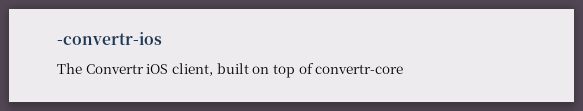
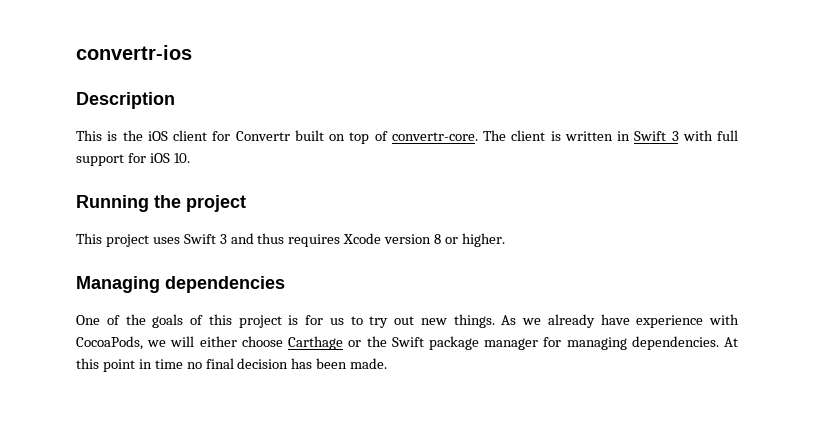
[57,32,162,45] [57,63,404,78] -convertr-ios // The Convertr iOS client, built on top of convertr-core -> [76,45,192,60] [76,92,175,109] [76,130,738,144] [76,153,190,166] [76,195,246,212] [76,233,505,247] [76,276,285,293] [76,314,739,328] [76,336,738,350] [76,358,388,372] convertr-ios // Description // This is the iOS client for Convertr built on top of convertr-core. The client is written in Swift 3 with full support for iOS 10. // Running the project // This project uses Swift 3 and thus requires Xcode version 8 or higher. // Managing dependencies // One of the goals of this project is for us to try out new things. As we already have experience with CocoaPods, we will either choose Carthage or the Swift package manager for managing dependencies. At this point in time no final decision has been made.

